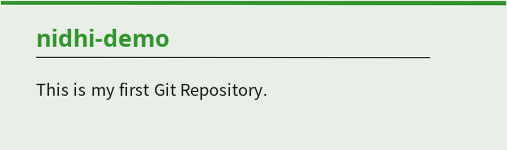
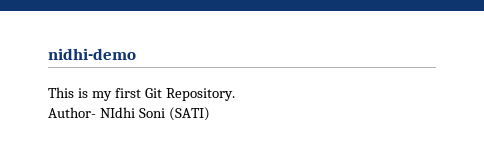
(269, 91) none -> [48,107,210,121] // Author- NIdhi Soni (SATI)

